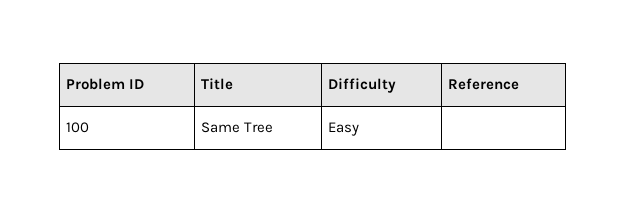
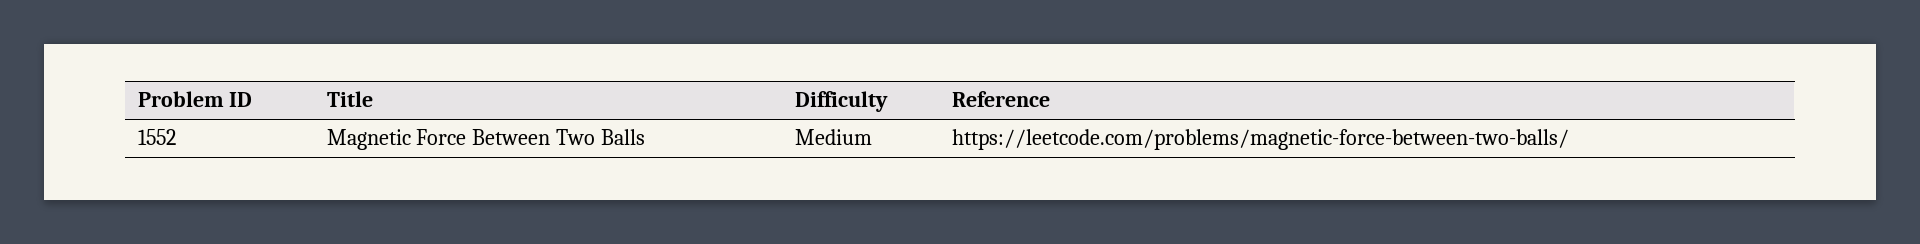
[65,122,89,133] [200,122,273,133] [327,122,359,136] 100 | Same Tree | Easy | -> [137,129,176,145] [326,129,646,150] [794,129,872,145] [951,129,1569,150] 1552 | Magnetic Force Between Two Balls | Medium | https://leetcode.com/problems/magnetic-force-between-two-balls/

